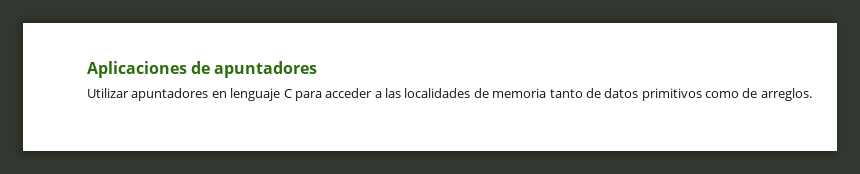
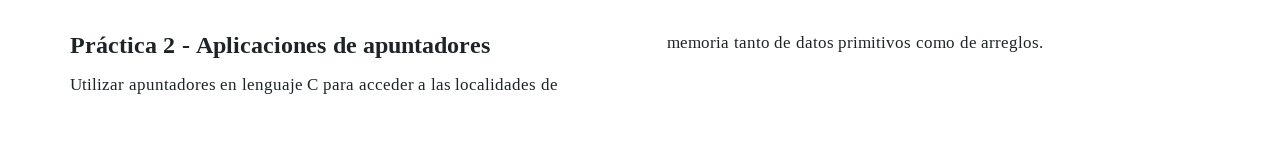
(87, 69) none -> [70,36,190,53] Práctica 2 -

